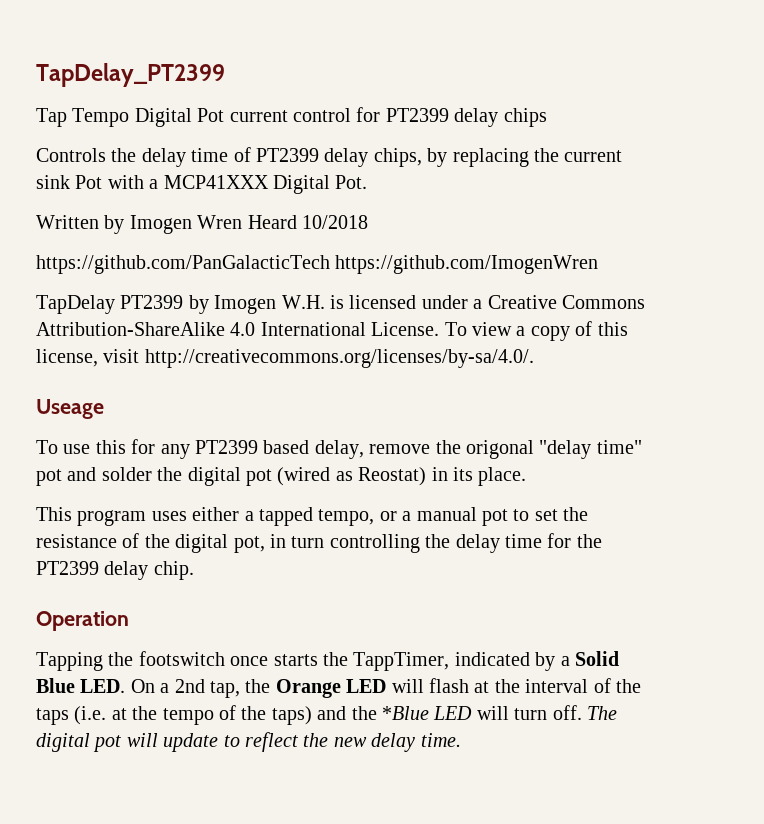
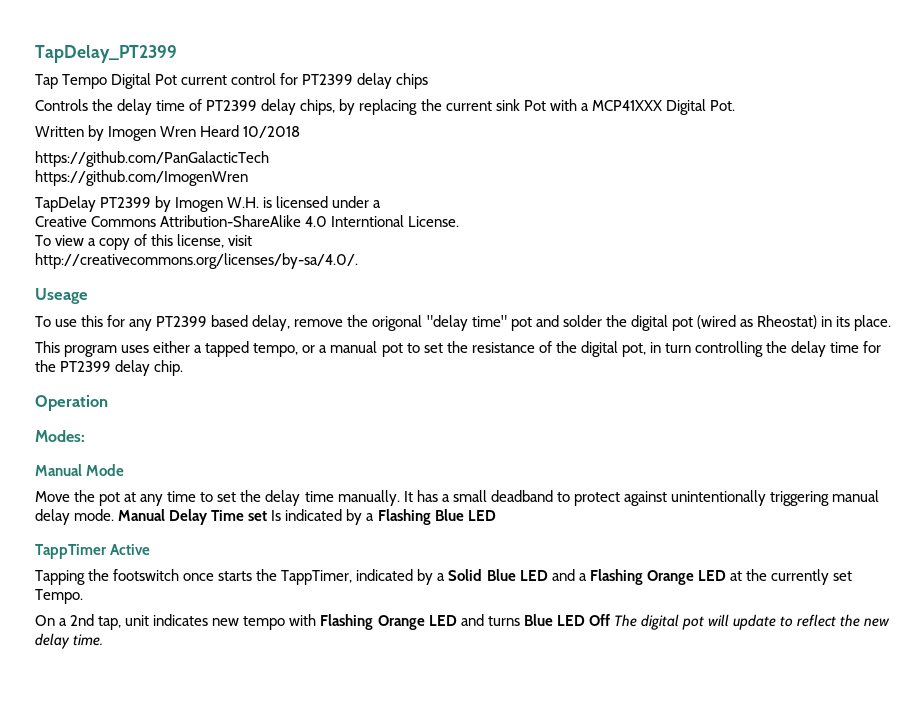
(330, 264) none -> (269, 159) //
(483, 304) none -> (382, 204) //
[260,322,366,336] International -> [331,215,405,227] Interntional
(440, 329) none -> (460, 221) //
(140, 356) none -> (253, 240) //
[358,467,427,486] Reostat) -> [757,315,818,329] Rheostat)
(129, 621) none -> [35,430,85,442] [35,464,125,476] [35,490,880,506] [35,509,496,525] [35,544,151,559] // Modes: // Manual Mode // Move the pot at any time to set the delay time manually. It has a small deadband to protect against unintentionally triggering manual delay mode. Manual Delay Time set Is indicated by a Flashing Blue LED // TappTimer Active
[80,678,641,698] [36,705,582,725] LED. On a 2nd tap, the Orange LED will flash at the interval of the taps (i.e. at the tempo of the taps) and the *Blue LED will turn off. -> [519,569,853,585] [35,589,83,604] [35,614,610,630] LED and a Flashing Orange LED at the currently set Tempo. // On a 2nd tap, unit indicates new tempo with Flashing Orange LED and turns Blue LED Off

